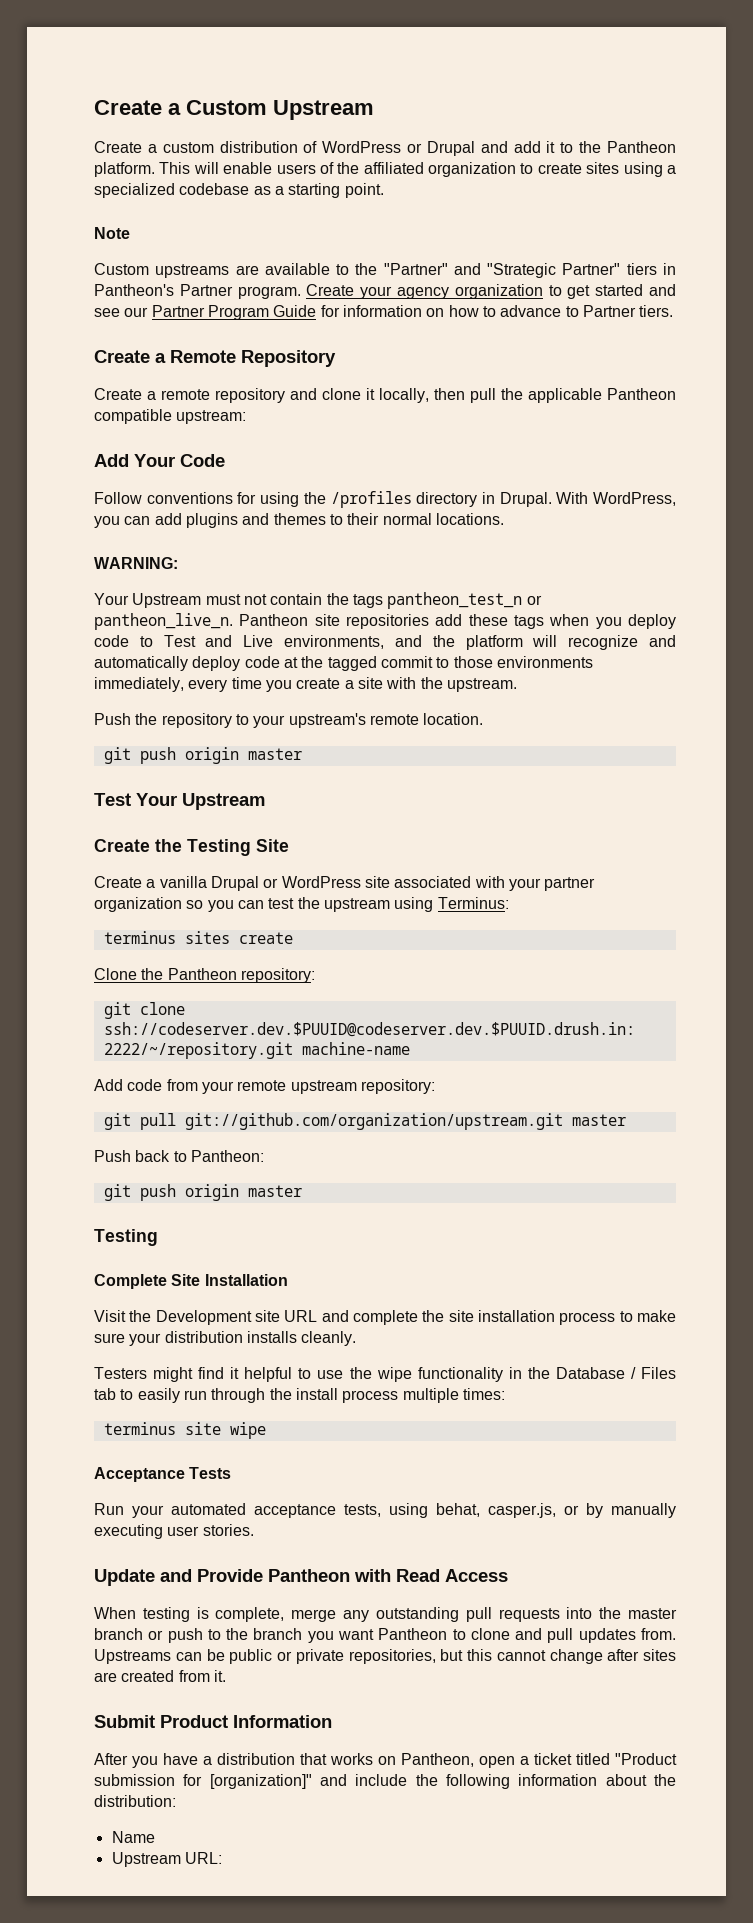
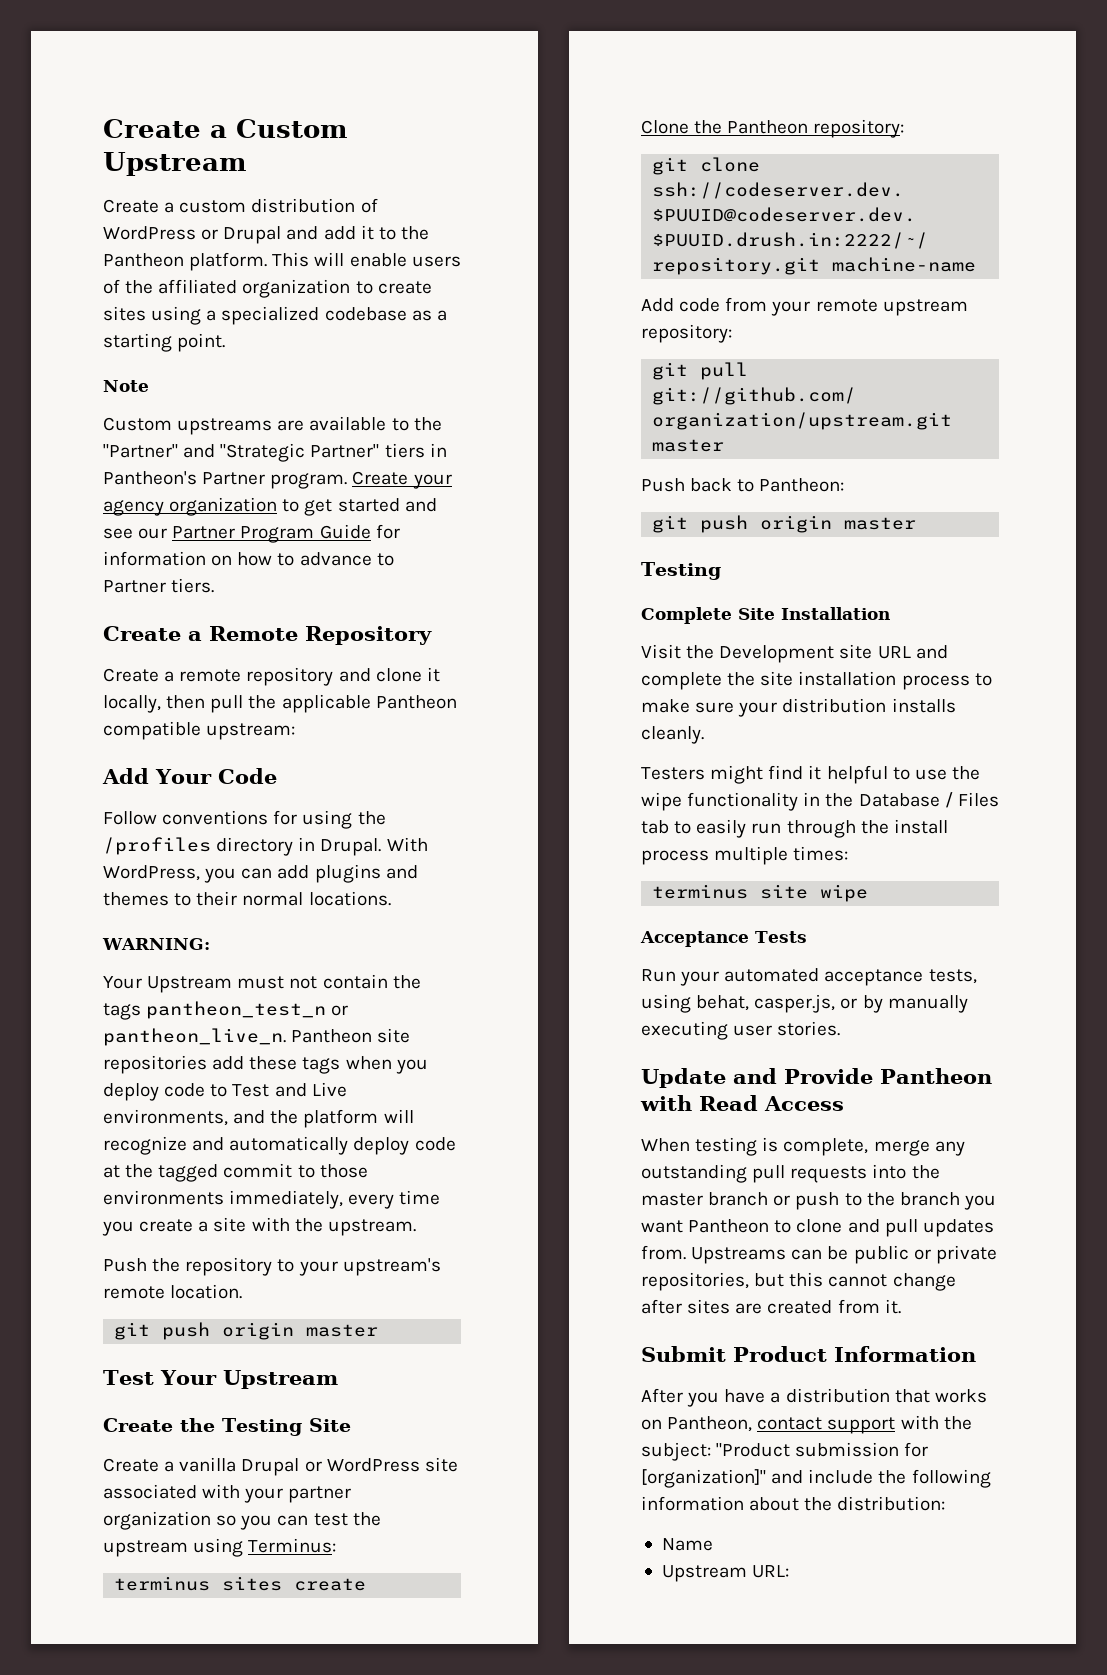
[479,1753,610,1768] open a ticket titled -> [757,1415,972,1434] [641,1442,711,1461] contact support with the subject:

